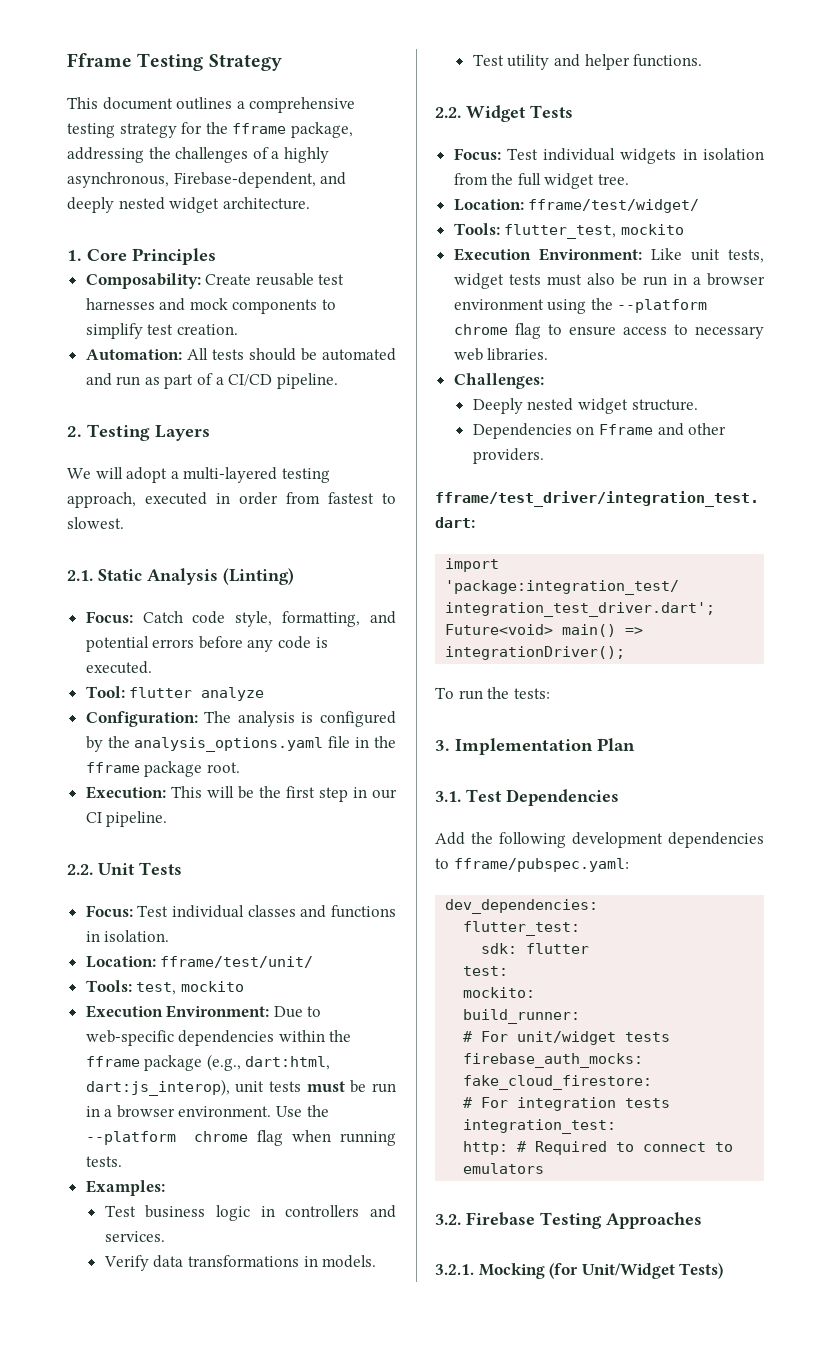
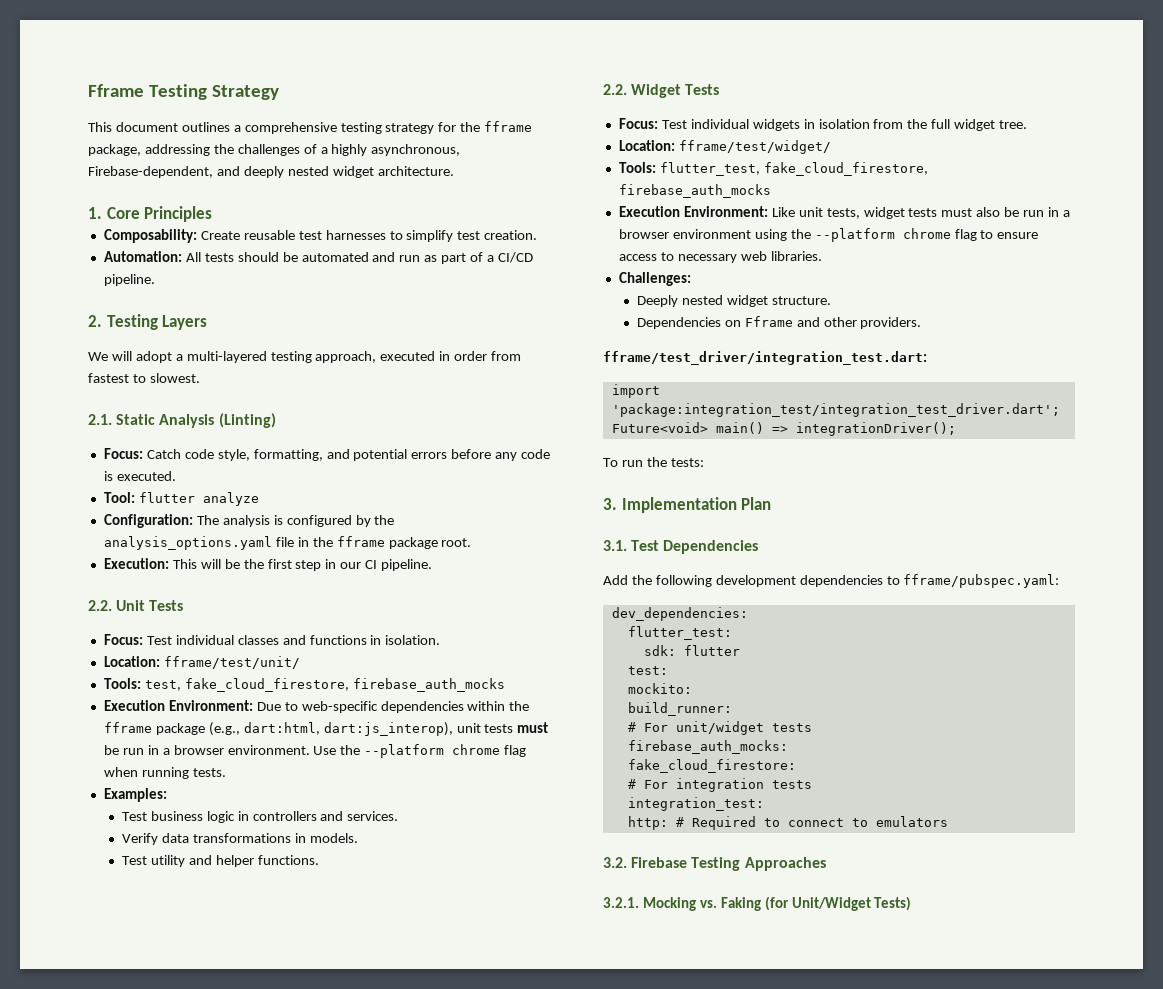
[159,298,318,314] and mock components -> (386, 235) none
[180,981,244,992] mockito -> [184,678,505,692] fake_cloud_firestore, firebase_auth_mocks
[620,224,684,235] mockito -> [763,162,928,176] [618,184,771,198] fake_cloud_firestore, firebase_auth_mocks
(545, 1271) none -> [699,897,761,911] vs. Faking

